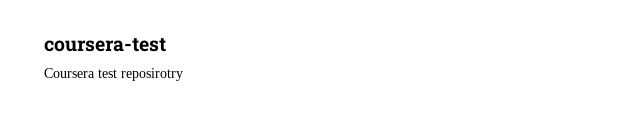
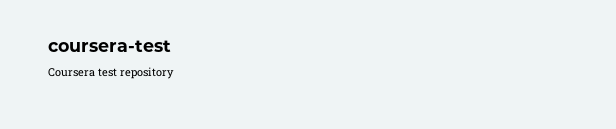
[121,68,183,81] reposirotry -> [120,67,174,79] repository

